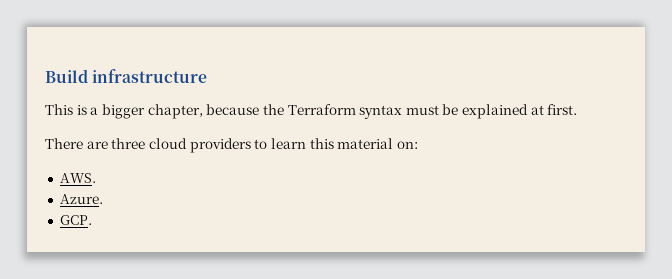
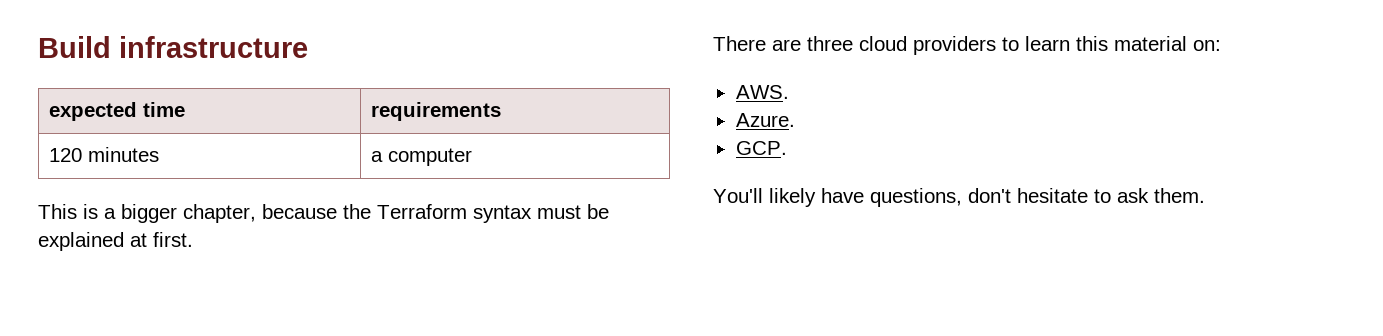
(208, 76) none -> [49,102,186,121] [371,102,502,121] [49,147,160,162] [371,148,473,166] // expected time | requirements // 120 minutes | a computer
(92, 220) none -> [713,188,1205,207] // You'll likely have questions, don't hesitate to ask them.

